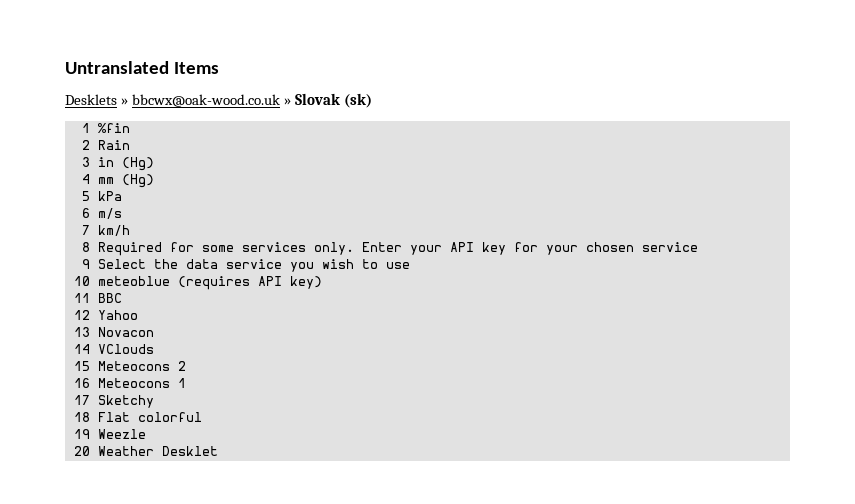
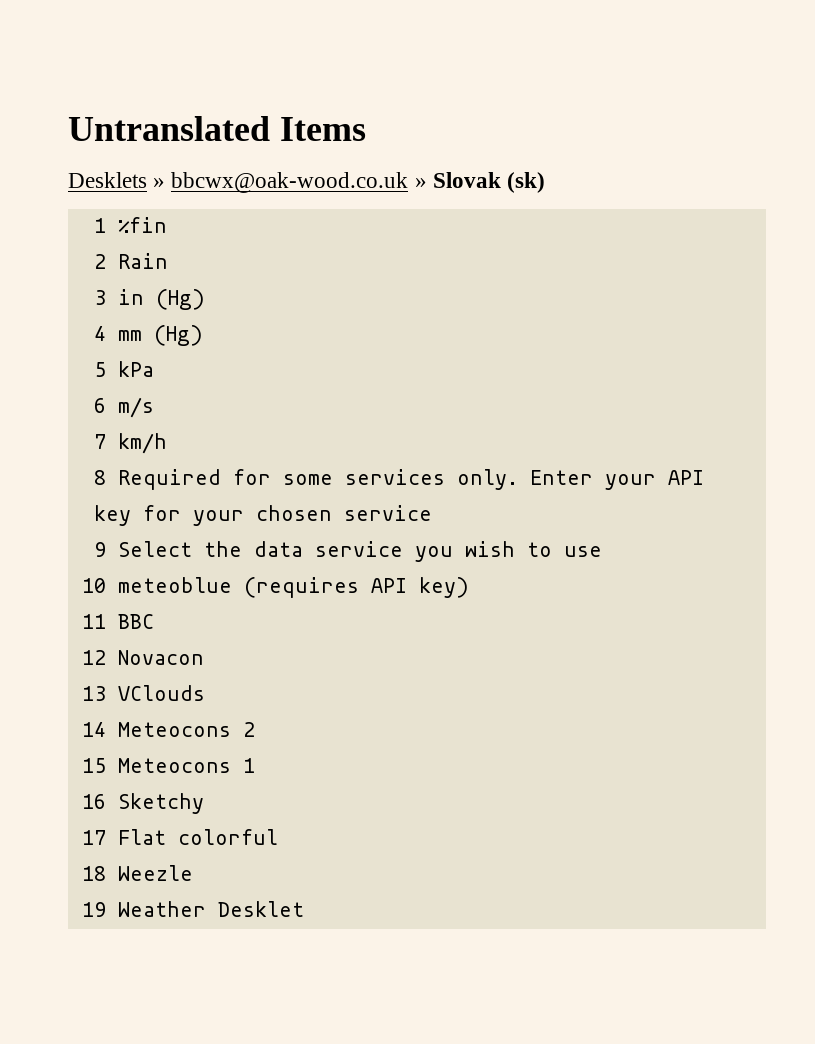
[97,310,138,320] Yahoo -> [117,650,204,665] Novacon
[97,327,154,337] Novacon -> [117,685,205,701] VClouds
[97,344,154,354] VClouds -> [117,722,255,737] Meteocons 2
[177,361,186,371] 2 -> [242,758,255,773] 1
[97,378,186,388] Meteocons 1 -> [117,793,204,814] Sketchy
[97,395,154,408] [73,412,90,422] Sketchy // 18 -> (106, 837) none
[73,429,90,439] 19 -> [81,866,106,881] 18
[73,446,90,456] 20 -> [81,902,106,917] 19

